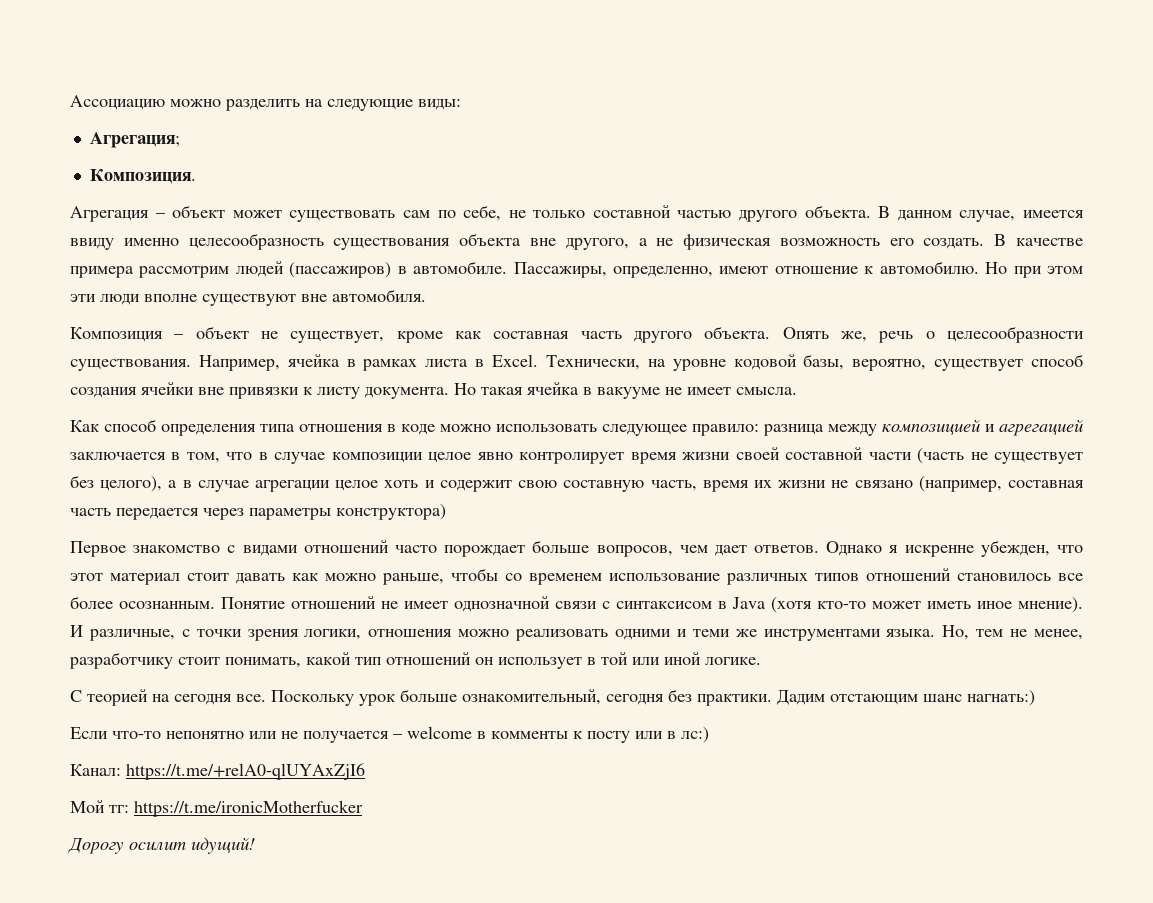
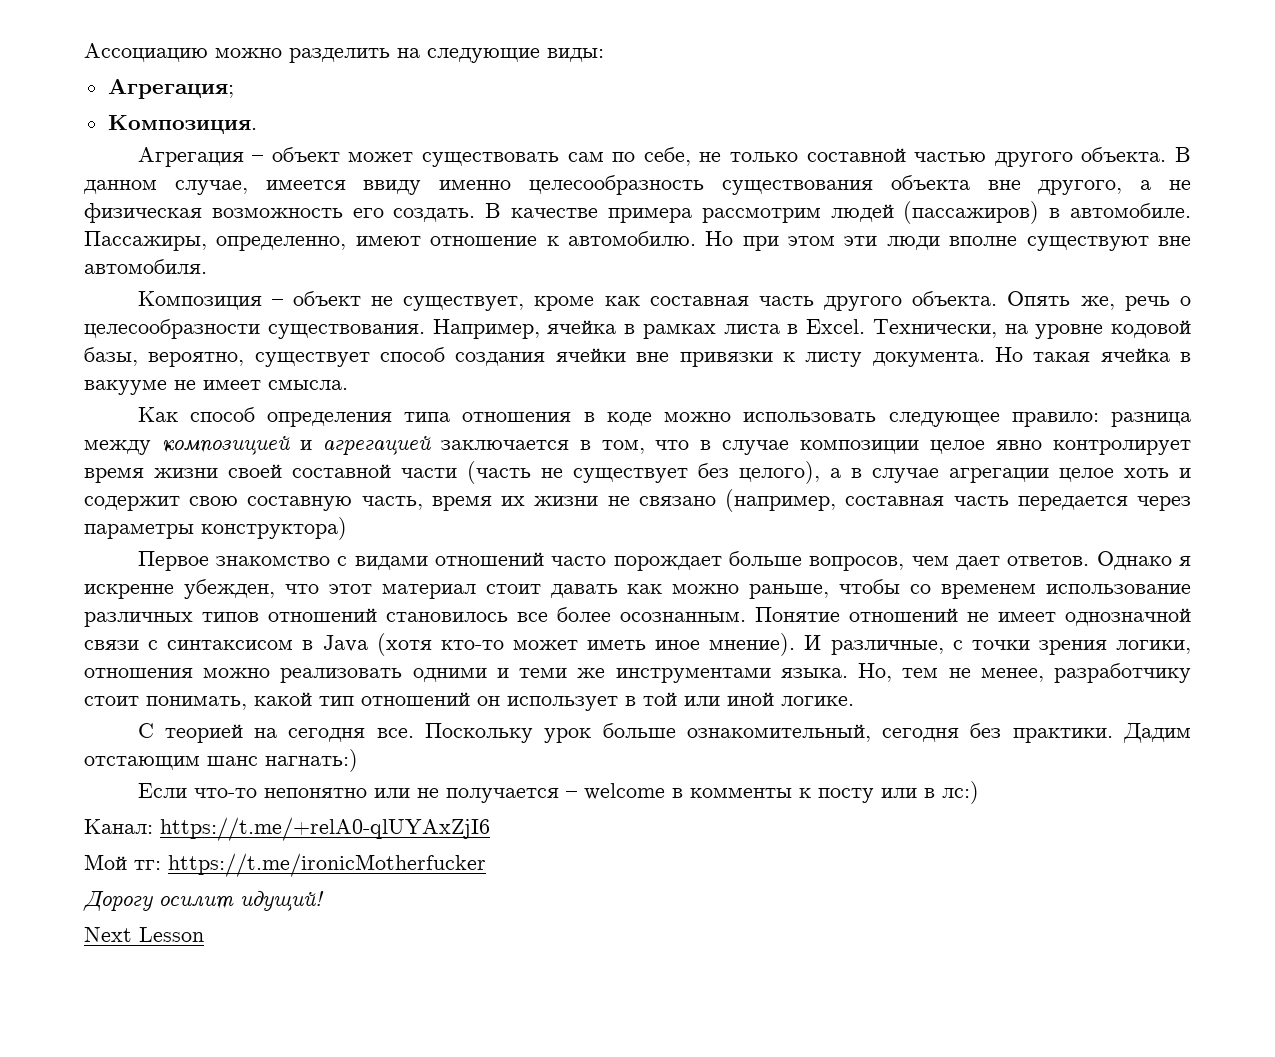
(255, 845) none -> [84,927,204,942] // Next Lesson

